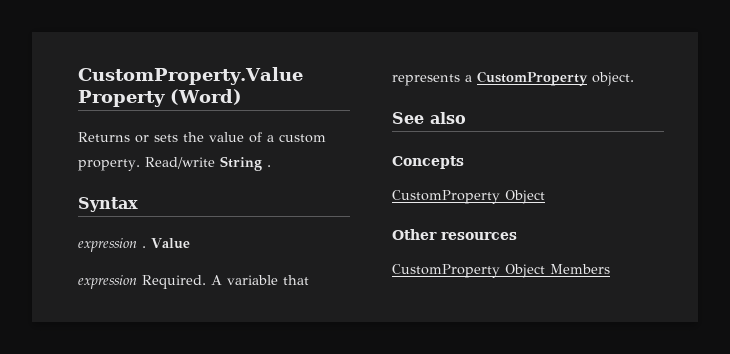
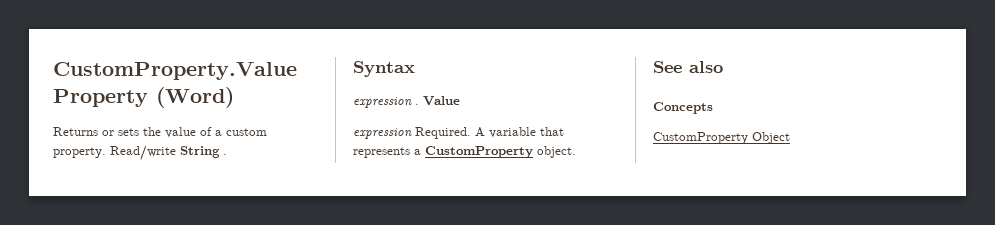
[392,229,517,240] [392,264,610,278] // Other resources // CustomProperty Object Members -> (790, 138) none

